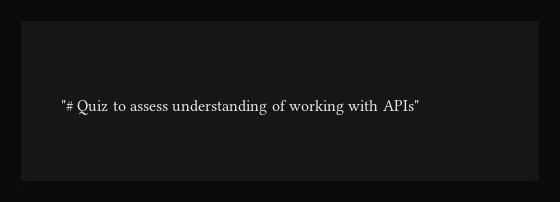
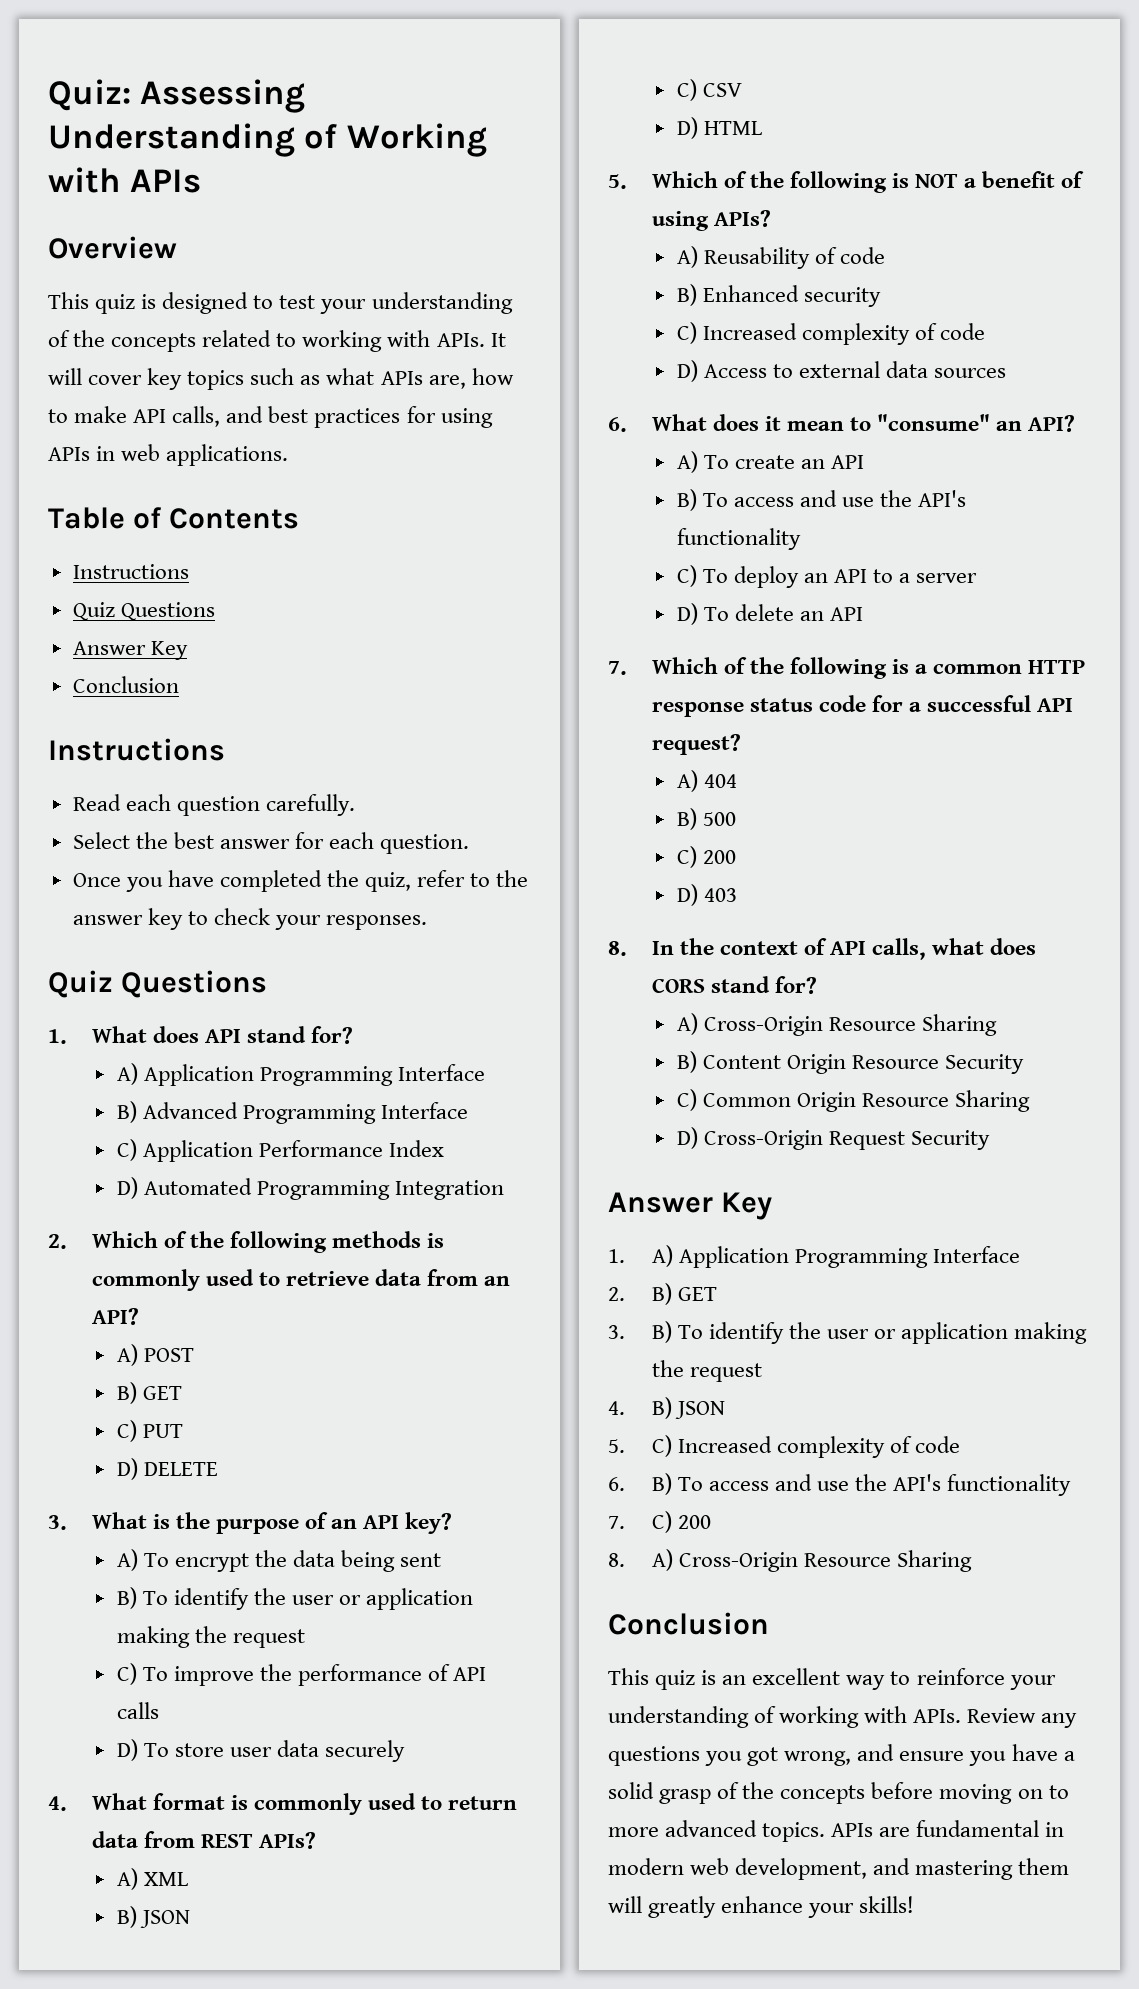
[61,100,419,115] "# Quiz to assess understanding of working with APIs" -> [48,79,306,113] [48,123,487,157] [48,167,202,193] [48,236,177,259] [48,292,513,314] [48,330,506,352] [48,368,514,390] [48,406,493,428] [48,444,289,466] [48,507,300,529] [72,564,189,579] [72,602,215,621] [72,641,188,660] [72,676,179,693] [48,738,225,761] [72,794,355,816] [72,832,470,854] [72,870,529,892] [72,908,428,930] [48,970,268,998] [48,1026,354,1044] [116,1063,485,1086] [116,1101,468,1124] [116,1139,444,1162] [116,1177,504,1200] [48,1231,445,1253] [91,1269,511,1291] [91,1308,139,1325] [116,1344,194,1366] [116,1382,182,1404] [116,1420,183,1442] [116,1458,218,1480] [48,1512,453,1534] [116,1549,441,1572] [116,1587,473,1610] [116,1626,305,1648] [116,1663,486,1686] [116,1702,159,1719] [116,1739,405,1762] [48,1793,518,1815] [91,1831,317,1849] [116,1868,188,1890] [116,1906,190,1928] [676,79,742,101] [676,117,762,139] [608,171,1085,193] [651,210,771,231] [676,246,885,269] [676,284,881,307] [676,322,985,345] [676,360,1006,382] [608,414,1076,432] [676,451,864,473] [676,489,966,511] [676,528,801,550] [676,565,978,588] [676,603,863,625] [608,657,1086,679] [651,695,1074,717] [651,734,741,755] [676,770,737,792] [676,808,736,830] [676,846,736,868] [676,884,737,906] [608,938,1037,960] [651,976,817,994] [676,1013,997,1036] [676,1051,1024,1074] [676,1089,1030,1112] [676,1127,990,1150] [608,1192,773,1220] [608,1245,1021,1268] [608,1283,717,1305] [608,1321,1088,1344] [651,1360,762,1382] [608,1397,725,1419] [608,1435,961,1458] [608,1473,1072,1496] [608,1511,711,1533] [608,1549,973,1572] [608,1612,769,1635] [608,1668,1056,1690] [608,1706,1078,1728] [608,1744,1075,1766] [608,1782,1069,1804] [608,1820,1065,1842] [608,1858,1070,1880] [608,1896,915,1918] Quiz: Assessing Understanding of Working with APIs // Overview // This quiz is designed to test your understanding of the concepts related to working with APIs. It will cover key topics such as what APIs are, how to make API calls, and best practices for using APIs in web applications. // Table of Contents // Instructions // Quiz Questions // Answer Key // Conclusion // Instructions // Read each question carefully. // Select the best answer for each question. // Once you have completed the quiz, refer to the answer key to check your responses. // Quiz Questions // 1. What does API stand for? // A) Application Programming Interface // B) Advanced Programming Interface // C) Application Performance Index // D) Automated Programming Integration // 2. Which of the following methods is commonly used to retrieve data from an API? // A) POST // B) GET // C) PUT // D) DELETE // 3. What is the purpose of an API key? // A) To encrypt the data being sent // B) To identify the user or application making the request // C) To improve the performance of API calls // D) To store user data securely // 4. What format is commonly used to return data from REST APIs? // A) XML // B) JSON // C) CSV // D) HTML // 5. Which of the following is NOT a benefit of using APIs? // A) Reusability of code // B) Enhanced security // C) Increased complexity of code // D) Access to external data sources // 6. What does it mean to "consume" an API? // A) To create an API // B) To access and use the API's functionality // C) To deploy an API to a server // D) To delete an API // 7. Which of the following is a common HTTP response status code for a successful API request? // A) 404 // B) 500 // C) 200 // D) 403 // 8. In the context of API calls, what does CORS stand for? // A) Cross-Origin Resource Sharing // B) Content Origin Resource Security // C) Common Origin Resource Sharing // D) Cross-Origin Request Security // Answer Key // 1. A) Application Programming Interface // 2. B) GET // 3. B) To identify the user or application making the request // 4. B) JSON // 5. C) Increased complexity of code // 6. B) To access and use the API's functionality // 7. C) 200 // 8. A) Cross-Origin Resource Sharing // Conclusion // This quiz is an excellent way to reinforce your understanding of working with APIs. Review any questions you got wrong, and ensure you have a solid grasp of the concepts before moving on to more advanced topics. APIs are fundamental in modern web development, and mastering them will greatly enhance your skills!

